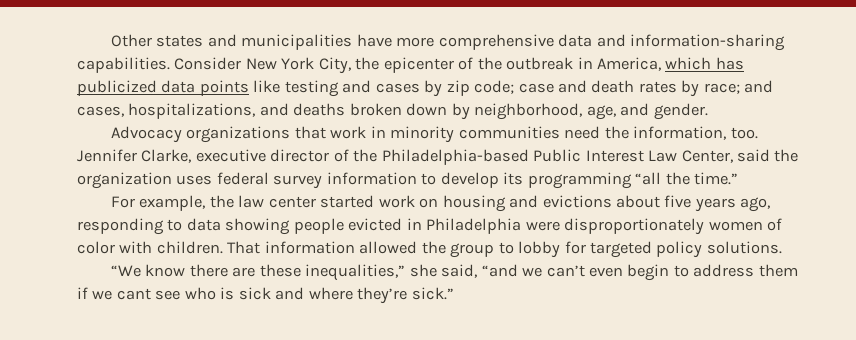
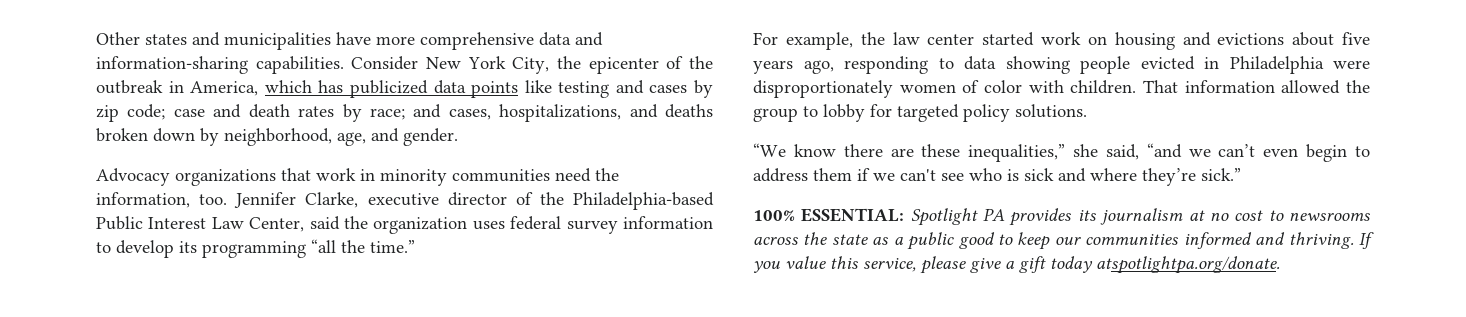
[116,288,151,300] cant -> [900,169,936,181] can't
(454, 293) none -> [753,208,1370,226] [753,232,1374,250] [753,256,1280,274] // 100% ESSENTIAL: Spotlight PA provides its journalism at no cost to newsrooms across the state as a public good to keep our communities informed and thriving. If you value this service, please give a gift today atspotlightpa.org/donate.

